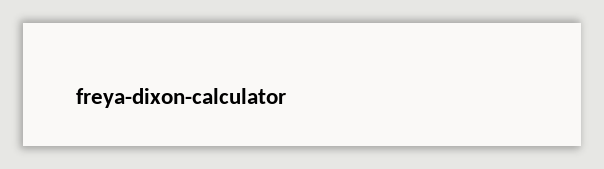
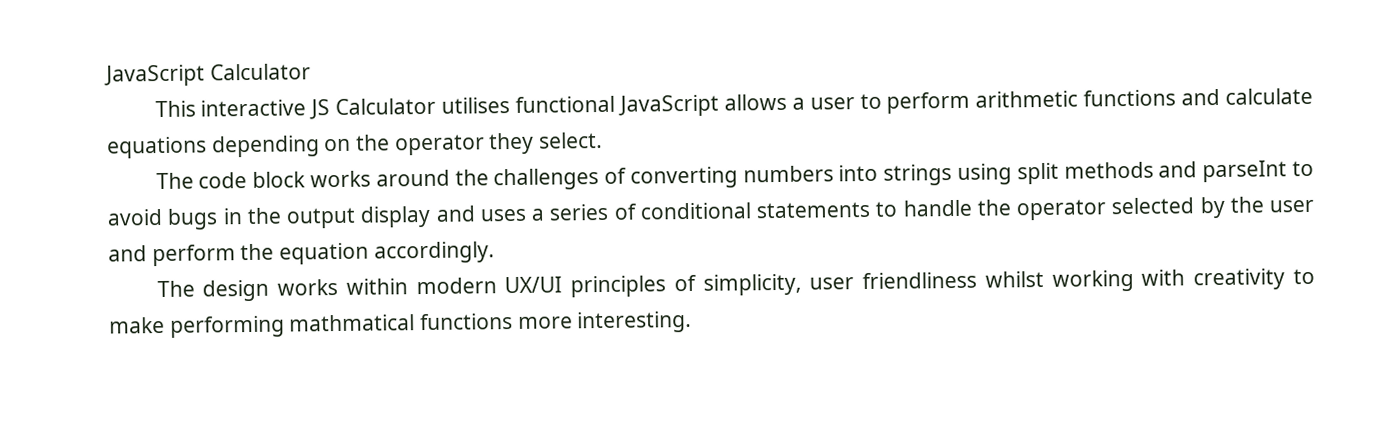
[76,88,286,108] freya-dixon-calculator -> [104,63,311,87] [154,87,1313,120] [107,131,604,159] [155,160,1314,191] [107,196,1314,230] [108,241,495,267] [156,268,1315,302] [109,310,693,338] JavaScript Calculator // This interactive JS Calculator utilises functional JavaScript allows a user to perform arithmetic functions and calculate equations depending on the operator they select. // The code block works around the challenges of converting numbers into strings using split methods and parseInt to avoid bugs in the output display and uses a series of conditional statements to handle the operator selected by the user and perform the equation accordingly. // The design works within modern UX/UI principles of simplicity, user friendliness whilst working with creativity to make performing mathmatical functions more interesting.

